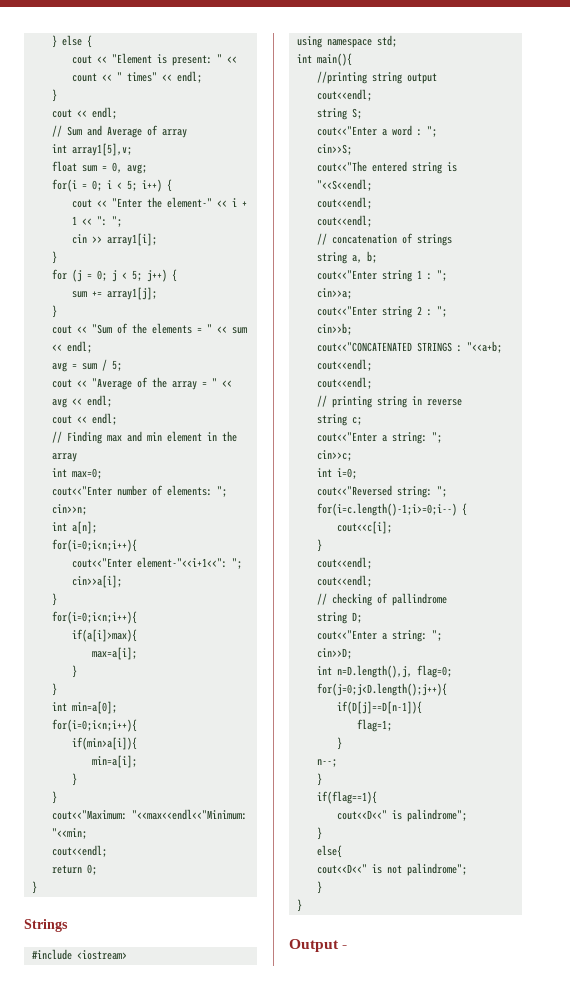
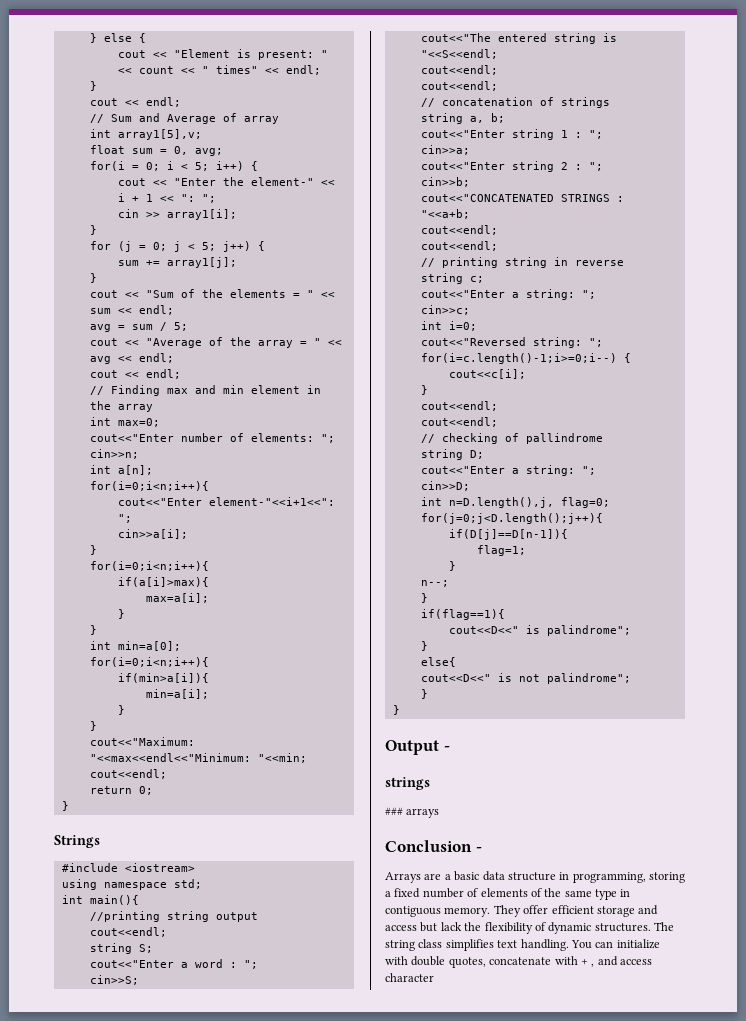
(348, 947) none -> [385,777,430,790] [385,807,440,818] [385,840,482,852] [385,871,685,883] [385,888,631,900] [385,905,659,917] [385,922,674,934] [385,939,660,951] [385,956,652,968] [385,973,434,982] // strings // ### arrays // Conclusion - // Arrays are a basic data structure in programming, storing a fixed number of elements of the same type in contiguous memory. They offer efficient storage and access but lack the flexibility of dynamic structures. The string class simplifies text handling. You can initialize with double quotes, concatenate with + , and access character

